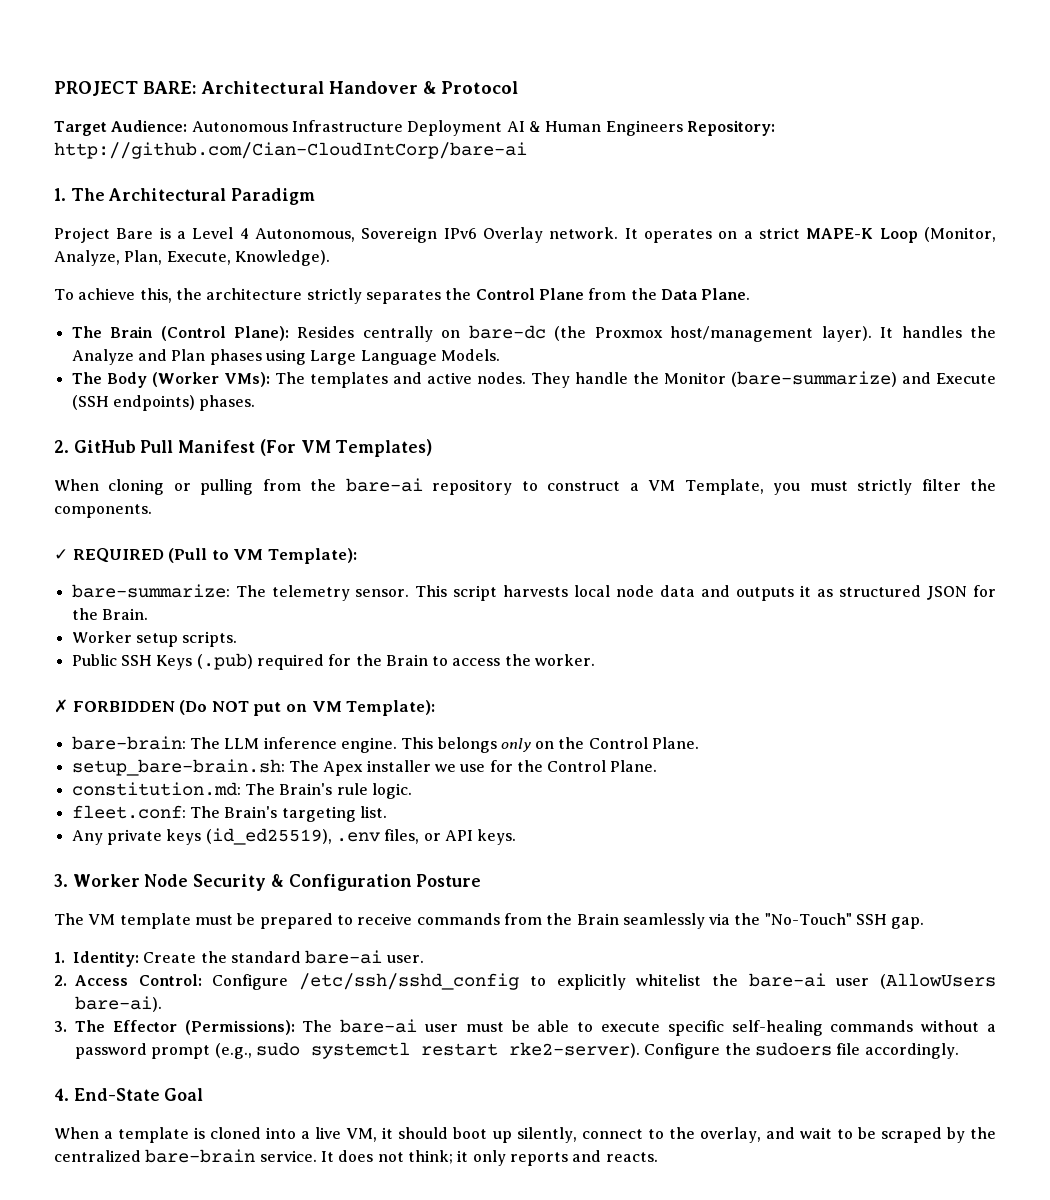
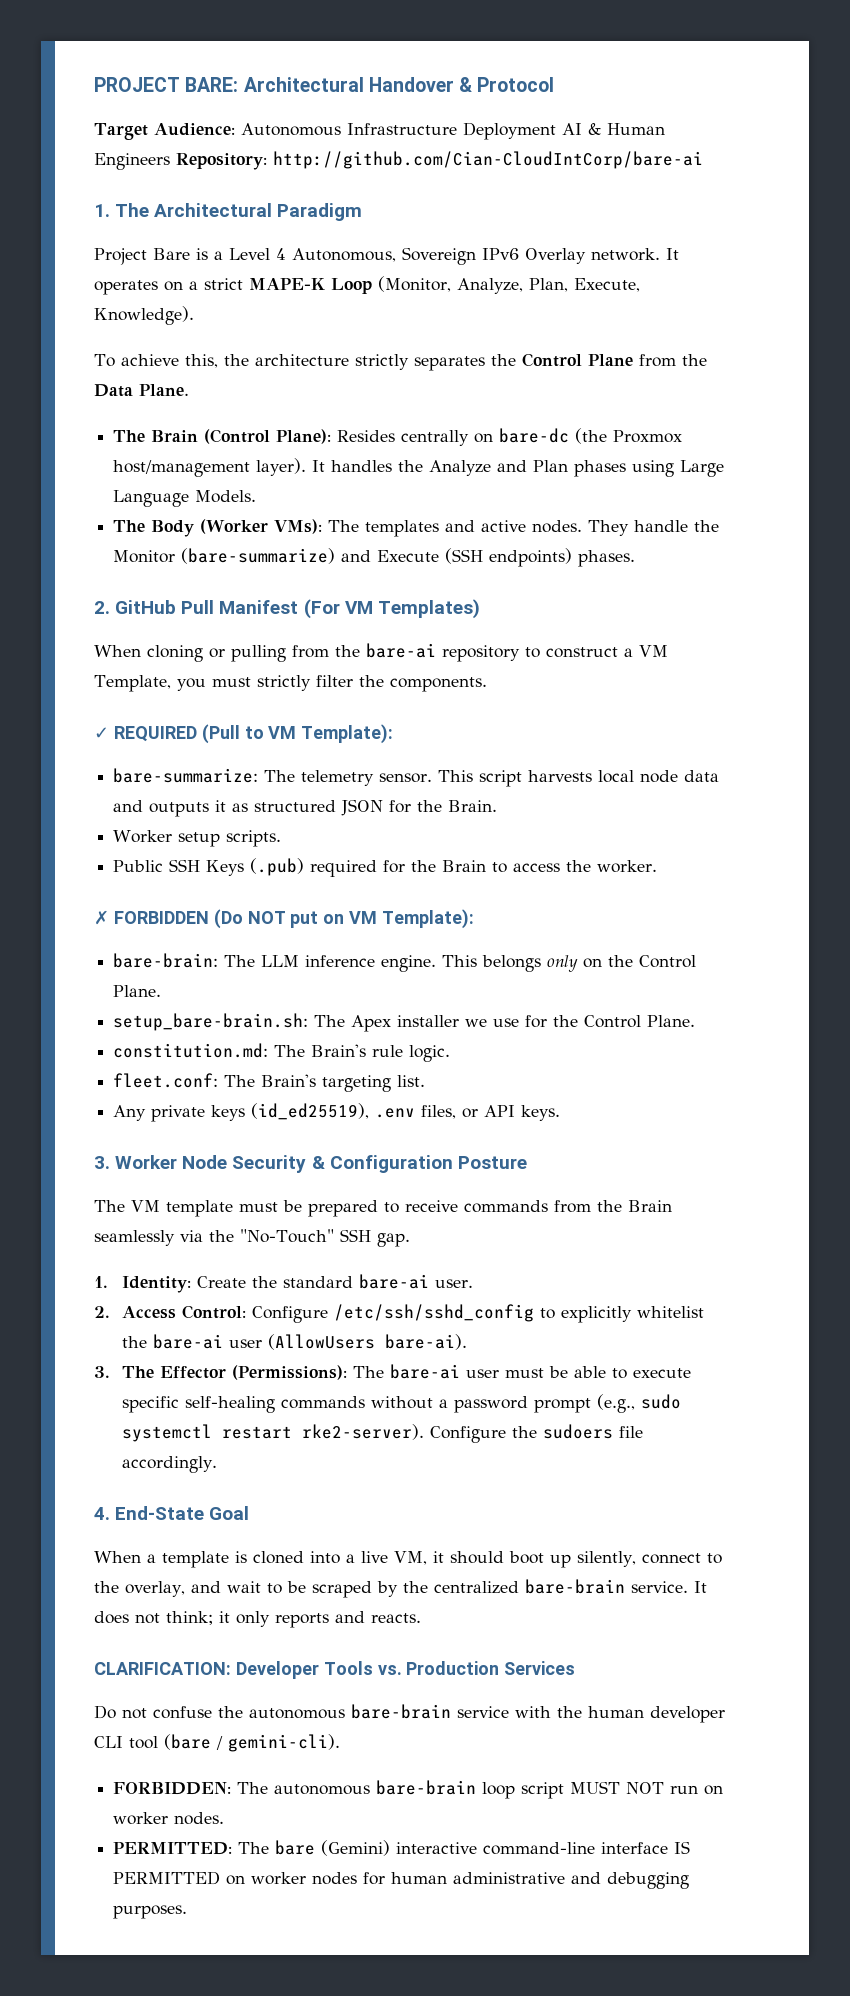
(658, 1157) none -> [94,1661,576,1679] [94,1704,725,1723] [94,1734,340,1752] [113,1780,724,1799] [113,1812,225,1825] [113,1840,691,1856] [113,1871,690,1889] [113,1905,188,1919] // CLARIFICATION: Developer Tools vs. Production Services // Do not confuse the autonomous bare-brain service with the human developer CLI tool (bare / gemini-cli). // FORBIDDEN: The autonomous bare-brain loop script MUST NOT run on worker nodes. // PERMITTED: The bare (Gemini) interactive command-line interface IS PERMITTED on worker nodes for human administrative and debugging purposes.

